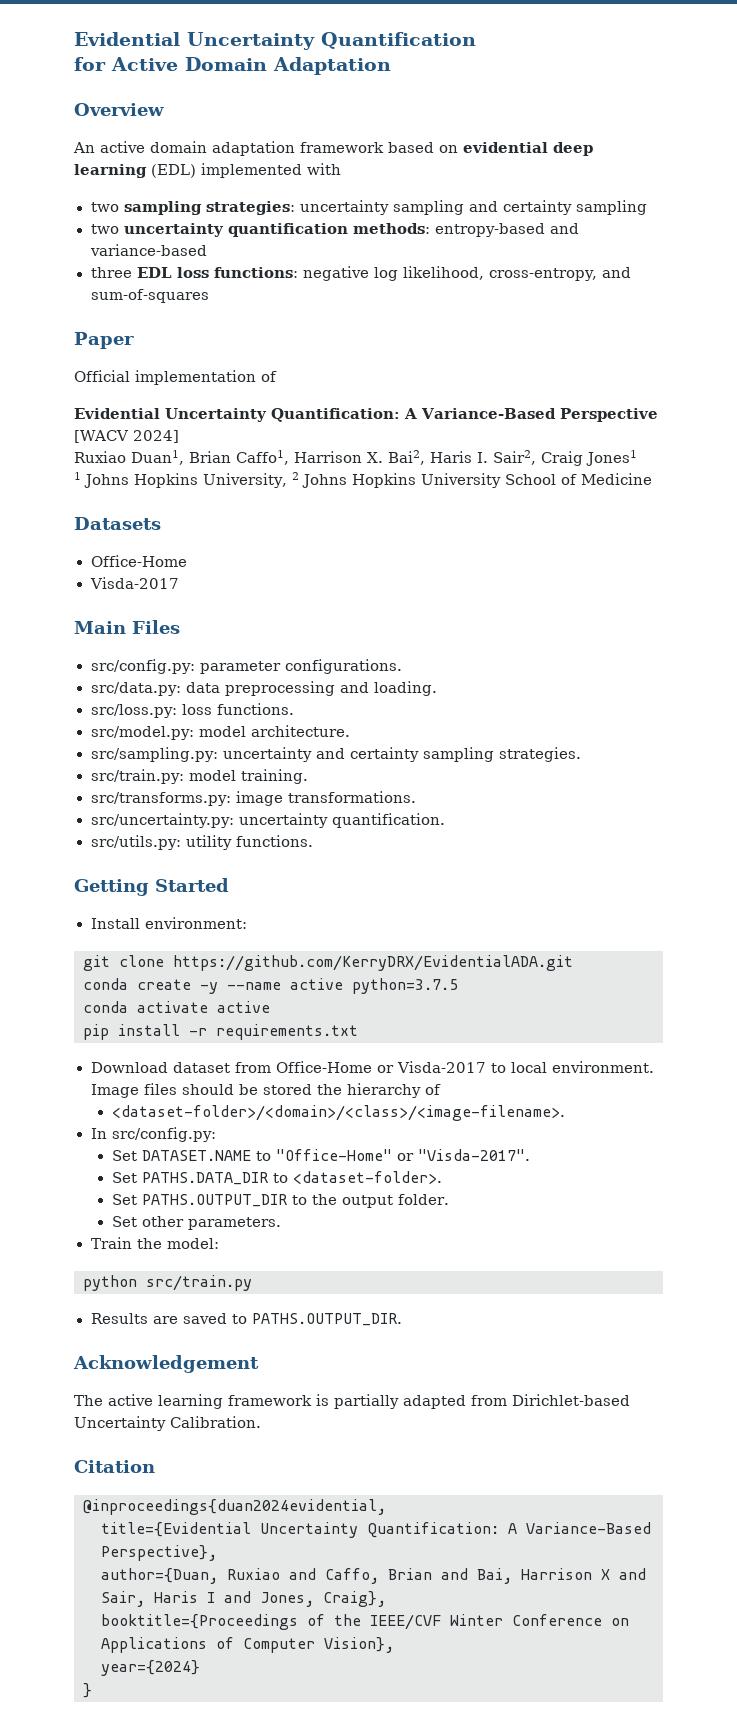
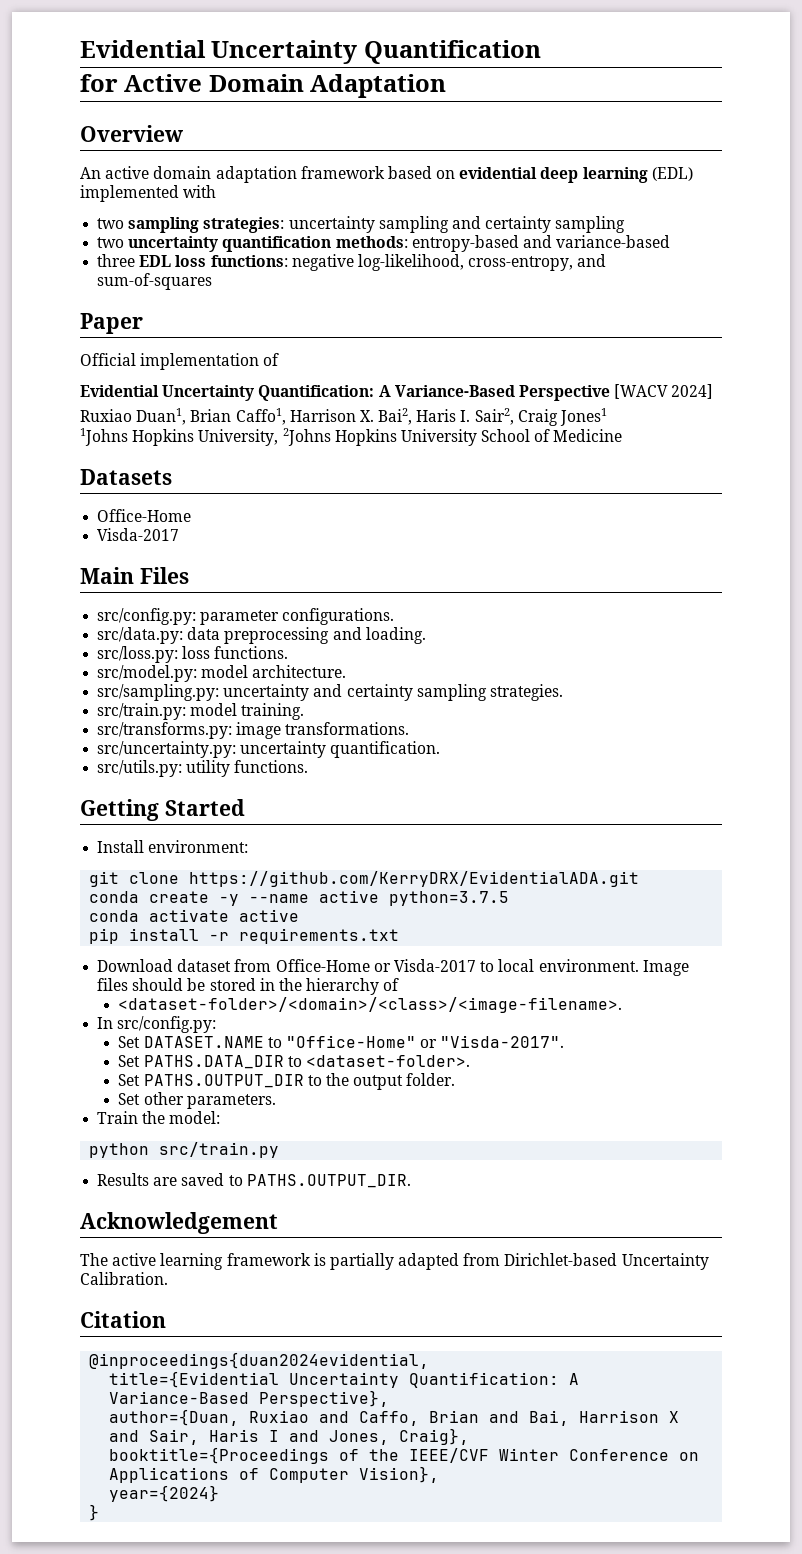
[373,266,484,281] log likelihood, -> [357,254,464,271] log-likelihood,
[74,472,347,488] 1 Johns Hopkins University, 2 Johns -> [80,428,331,446] 1Johns Hopkins University, 2Johns
(312, 1089) none -> [259,978,275,991] in

